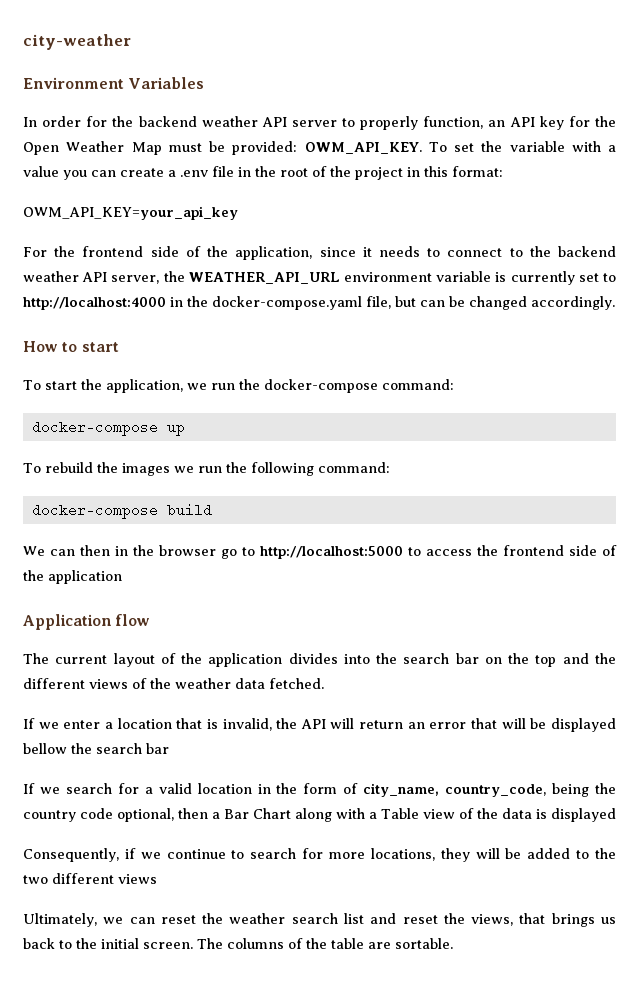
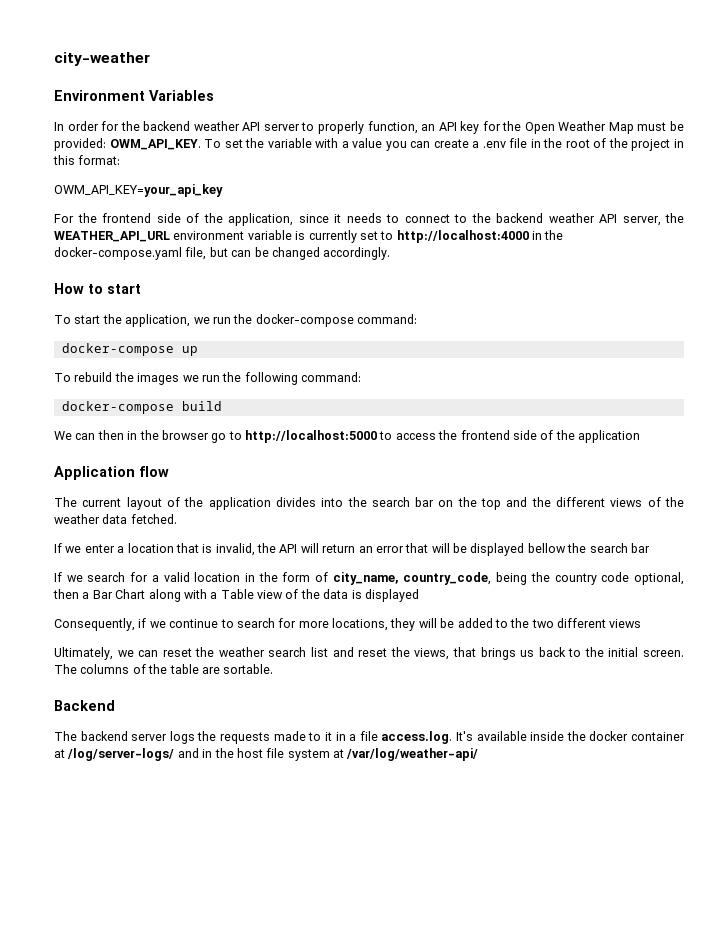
(453, 943) none -> [54,700,115,711] [54,731,685,744] [54,748,479,761] // Backend // The backend server logs the requests made to it in a file access.log. It's available inside the docker container at /log/server-logs/ and in the host file system at /var/log/weather-api/

